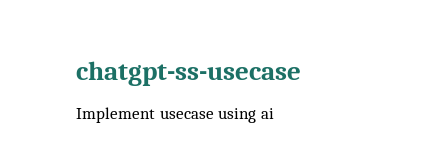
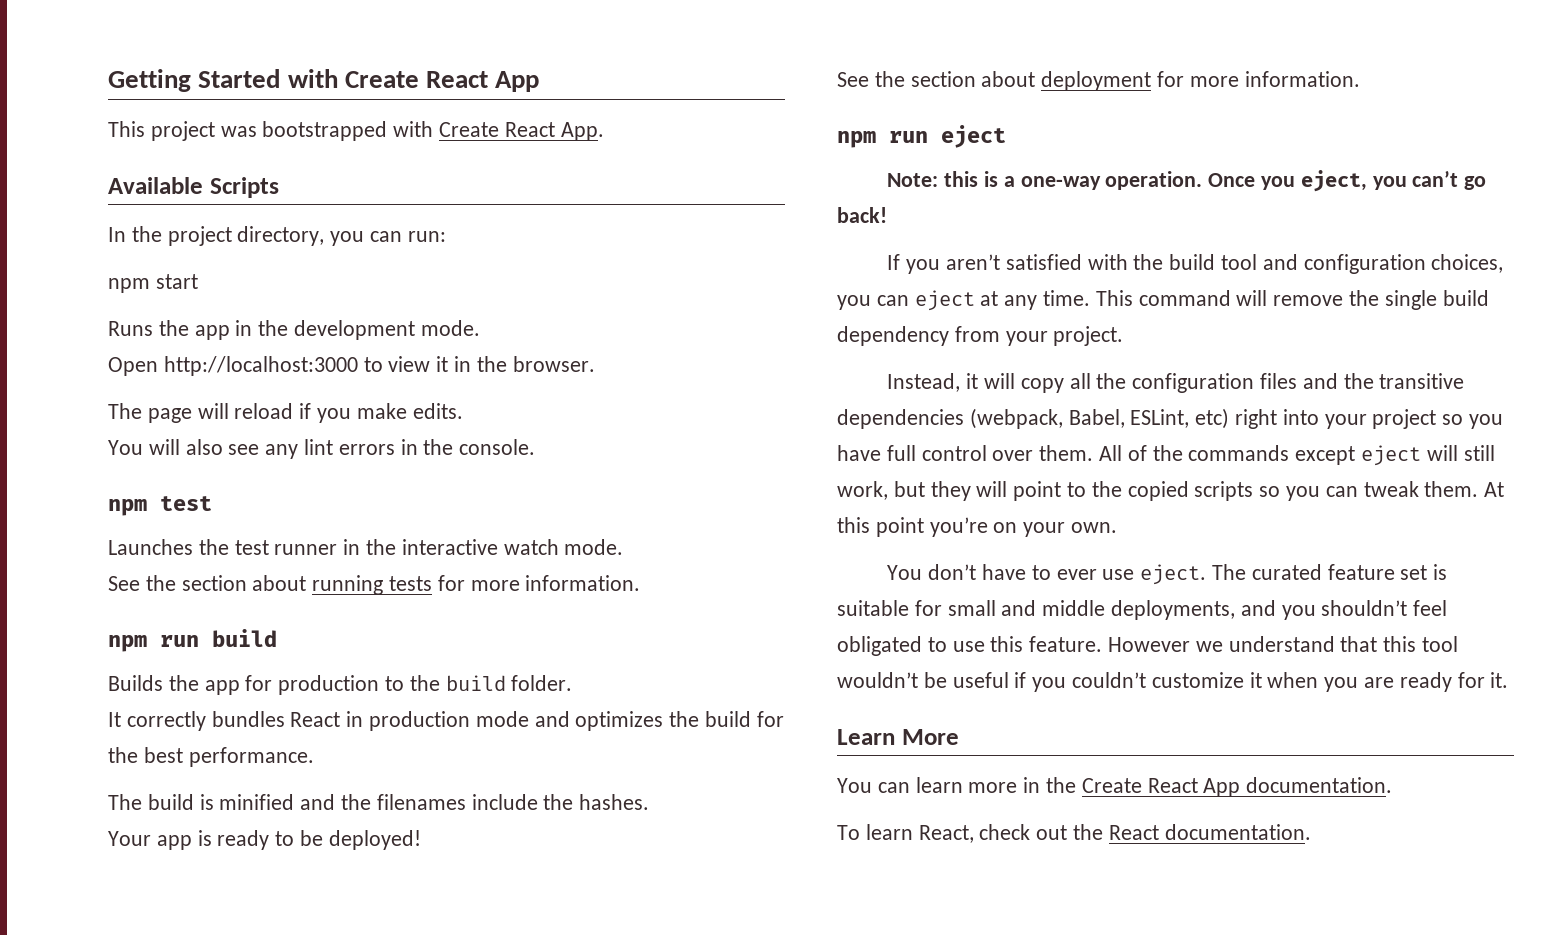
[76,61,301,86] [76,107,274,123] chatgpt-ss-usecase // Implement usecase using ai -> [108,69,540,92] [108,121,604,141] [108,177,279,198] [108,226,446,246] [108,274,198,293] [108,320,480,340] [108,356,595,376] [108,403,463,423] [108,439,536,459] [108,496,212,516] [108,539,624,555] [108,575,641,595] [108,629,277,652] [108,675,573,695] [108,711,784,731] [108,747,314,767] [108,794,650,810] [108,830,421,850] [837,71,1360,91] [837,125,1006,148] [887,170,1487,192] [837,207,887,223] [887,254,1504,274] [837,290,1489,311] [837,326,1124,346] [887,373,1465,393] [837,408,1504,429] [837,445,1495,466] [837,481,1505,501] [837,517,1118,537] [887,564,1448,585] [837,600,1448,620] [837,636,1459,656] [837,672,1509,692] [837,729,959,745] [837,777,1393,797] [837,824,1311,843] Getting Started with Create React App // This project was bootstrapped with Create React App. // Available Scripts // In the project directory, you can run: // npm start // Runs the app in the development mode. // Open http://localhost:3000 to view it in the browser. // The page will reload if you make edits. // You will also see any lint errors in the console. // npm test // Launches the test runner in the interactive watch mode. // See the section about running tests for more information. // npm run build // Builds the app for production to the build folder. // It correctly bundles React in production mode and optimizes the build for the best performance. // The build is minified and the filenames include the hashes. // Your app is ready to be deployed! // See the section about deployment for more information. // npm run eject // Note: this is a one-way operation. Once you eject, you can’t go back! // If you aren’t satisfied with the build tool and configuration choices, you can eject at any time. This command will remove the single build dependency from your project. // Instead, it will copy all the configuration files and the transitive dependencies (webpack, Babel, ESLint, etc) right into your project so you have full control over them. All of the commands except eject will still work, but they will point to the copied scripts so you can tweak them. At this point you’re on your own. // You don’t have to ever use eject. The curated feature set is suitable for small and middle deployments, and you shouldn’t feel obligated to use this feature. However we understand that this tool wouldn’t be useful if you couldn’t customize it when you are ready for it. // Learn More // You can learn more in the Create React App documentation. // To learn React, check out the React documentation.

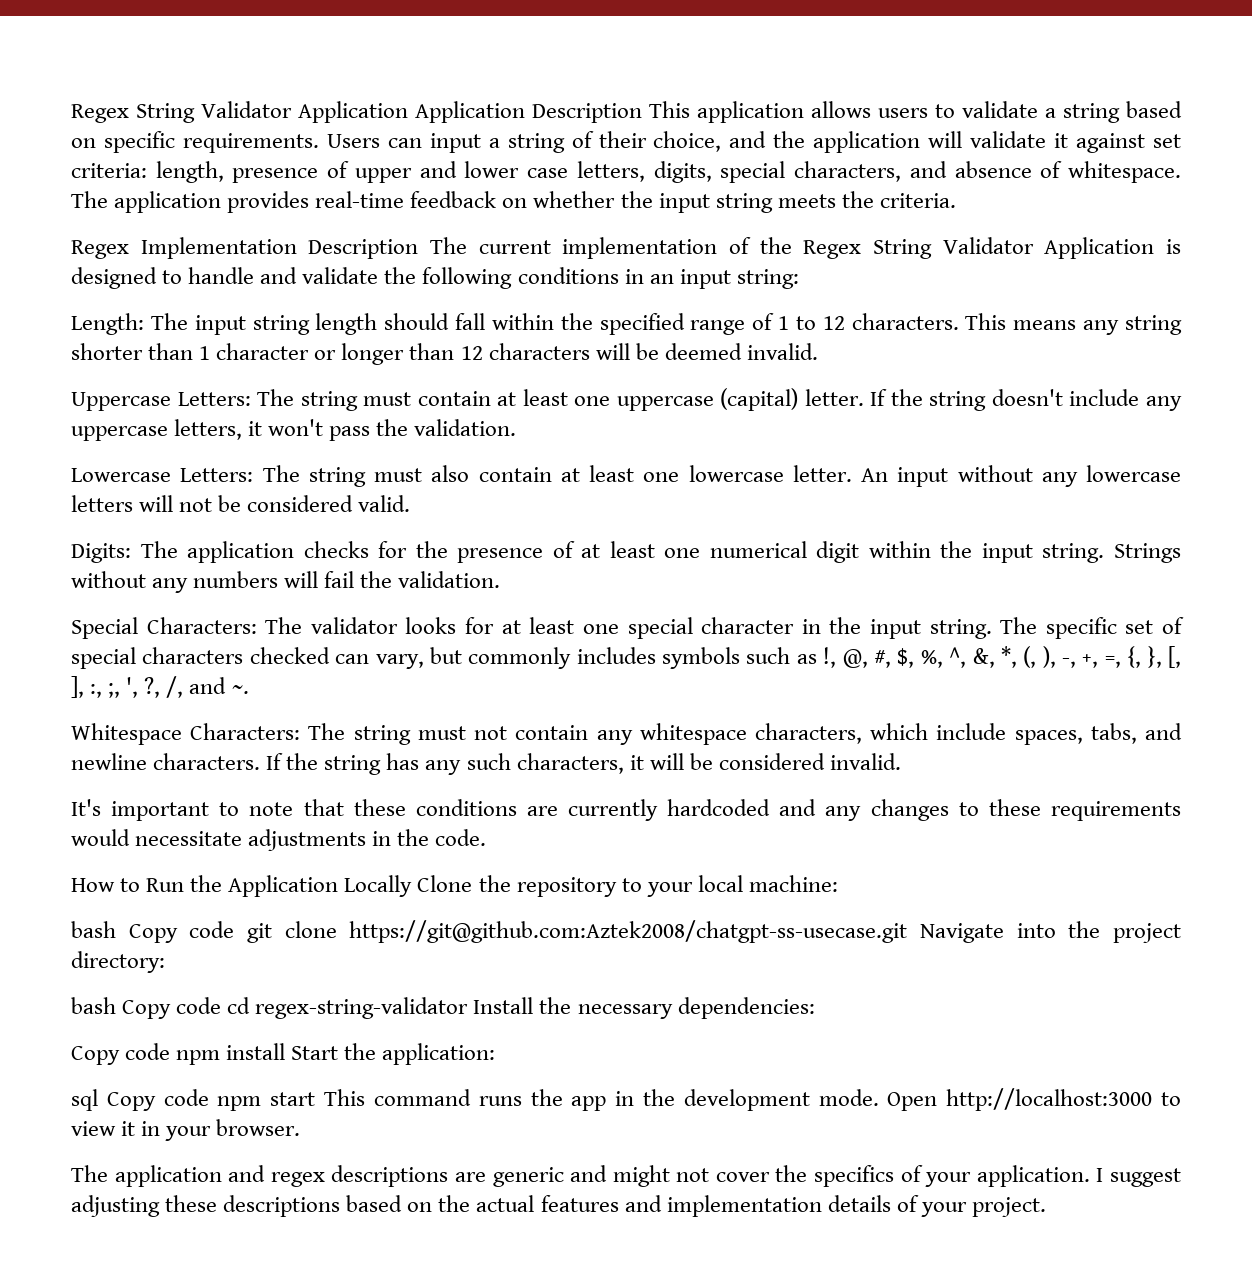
[108,69,540,92] [108,121,604,141] [108,177,279,198] [108,226,446,246] Getting Started with Create React App // This project was bootstrapped with Create React App. // Available Scripts // In the project directory, you can run: // -> [71,101,1182,123] [71,131,1181,153] [71,161,1182,183] [71,191,956,213] [71,237,1181,259] [71,267,799,289] [71,313,1183,335] [71,343,818,365] [71,388,1182,411] [71,419,517,441] [71,465,1181,487] [71,495,411,512] [71,541,1181,563] [71,571,501,593] [71,617,1184,639] [71,646,1181,669] [71,676,249,698] [71,723,1182,745] [71,753,901,775] [71,799,1181,821] [71,829,487,851] [71,875,838,897] [71,920,1181,943] [71,951,165,973] [71,997,815,1019] [71,1043,496,1065] [71,1089,209,1111] Regex String Validator Application Application Description This application allows users to validate a string based on specific requirements. Users can input a string of their choice, and the application will validate it against set criteria: length, presence of upper and lower case letters, digits, special characters, and absence of whitespace. The application provides real-time feedback on whether the input string meets the criteria. // Regex Implementation Description The current implementation of the Regex String Validator Application is designed to handle and validate the following conditions in an input string: // Length: The input string length should fall within the specified range of 1 to 12 characters. This means any string shorter than 1 character or longer than 12 characters will be deemed invalid. // Uppercase Letters: The string must contain at least one uppercase (capital) letter. If the string doesn't include any uppercase letters, it won't pass the validation. // Lowercase Letters: The string must also contain at least one lowercase letter. An input without any lowercase letters will not be considered valid. // Digits: The application checks for the presence of at least one numerical digit within the input string. Strings without any numbers will fail the validation. // Special Characters: The validator looks for at least one special character in the input string. The specific set of special characters checked can vary, but commonly includes symbols such as !, @, #, $, %, ^, &, *, (, ), -, +, =, {, }, [, ], :, ;, ', ?, /, and ~. // Whitespace Characters: The string must not contain any whitespace characters, which include spaces, tabs, and newline characters. If the string has any such characters, it will be considered invalid. // It's important to note that these conditions are currently hardcoded and any changes to these requirements would necessitate adjustments in the code. // How to Run the Application Locally Clone the repository to your local machine: // bash Copy code git clone https://git@github.com:Aztek2008/chatgpt-ss-usecase.git Navigate into the project directory: // bash Copy code cd regex-string-validator Install the necessary dependencies: // Copy code npm install Start the application: // sql Copy code
[108,321,153,336] // Runs -> [324,1089,522,1106] This command runs
(480, 328) // -> (879, 1097) none
[476,356,507,372] the -> [165,1126,212,1141] your
[147,403,463,423] [108,439,536,459] [108,496,212,516] [108,539,624,555] [108,575,641,595] [108,629,277,652] [108,675,573,695] [108,711,784,731] [108,747,314,767] [108,794,650,810] [108,830,421,850] [837,71,1360,91] [837,125,1006,148] [887,170,1487,192] [837,207,887,223] [887,254,1504,274] [837,290,1489,311] [837,326,1124,346] [887,373,1465,393] [837,408,1504,429] [837,445,1495,466] [837,481,1505,501] [837,517,1118,537] [887,564,1448,585] [837,600,1448,620] [837,636,1459,656] [837,672,1509,692] [837,729,959,745] [837,777,1393,797] [837,824,1311,843] page will reload if you make edits. // You will also see any lint errors in the console. // npm test // Launches the test runner in the interactive watch mode. // See the section about running tests for more information. // npm run build // Builds the app for production to the build folder. // It correctly bundles React in production mode and optimizes the build for the best performance. // The build is minified and the filenames include the hashes. // Your app is ready to be deployed! // See the section about deployment for more information. // npm run eject // Note: this is a one-way operation. Once you eject, you can’t go back! // If you aren’t satisfied with the build tool and configuration choices, you can eject at any time. This command will remove the single build dependency from your project. // Instead, it will copy all the configuration files and the transitive dependencies (webpack, Babel, ESLint, etc) right into your project so you have full control over them. All of the commands except eject will still work, but they will point to the copied scripts so you can tweak them. At this point you’re on your own. // You don’t have to ever use eject. The curated feature set is suitable for small and middle deployments, and you shouldn’t feel obligated to use this feature. However we understand that this tool wouldn’t be useful if you couldn’t customize it when you are ready for it. // Learn More // You can learn more in the Create React App documentation. // To learn React, check out the React documentation. -> [114,1165,1181,1187] [71,1195,1046,1217] application and regex descriptions are generic and might not cover the specifics of your application. I suggest adjusting these descriptions based on the actual features and implementation details of your project.

